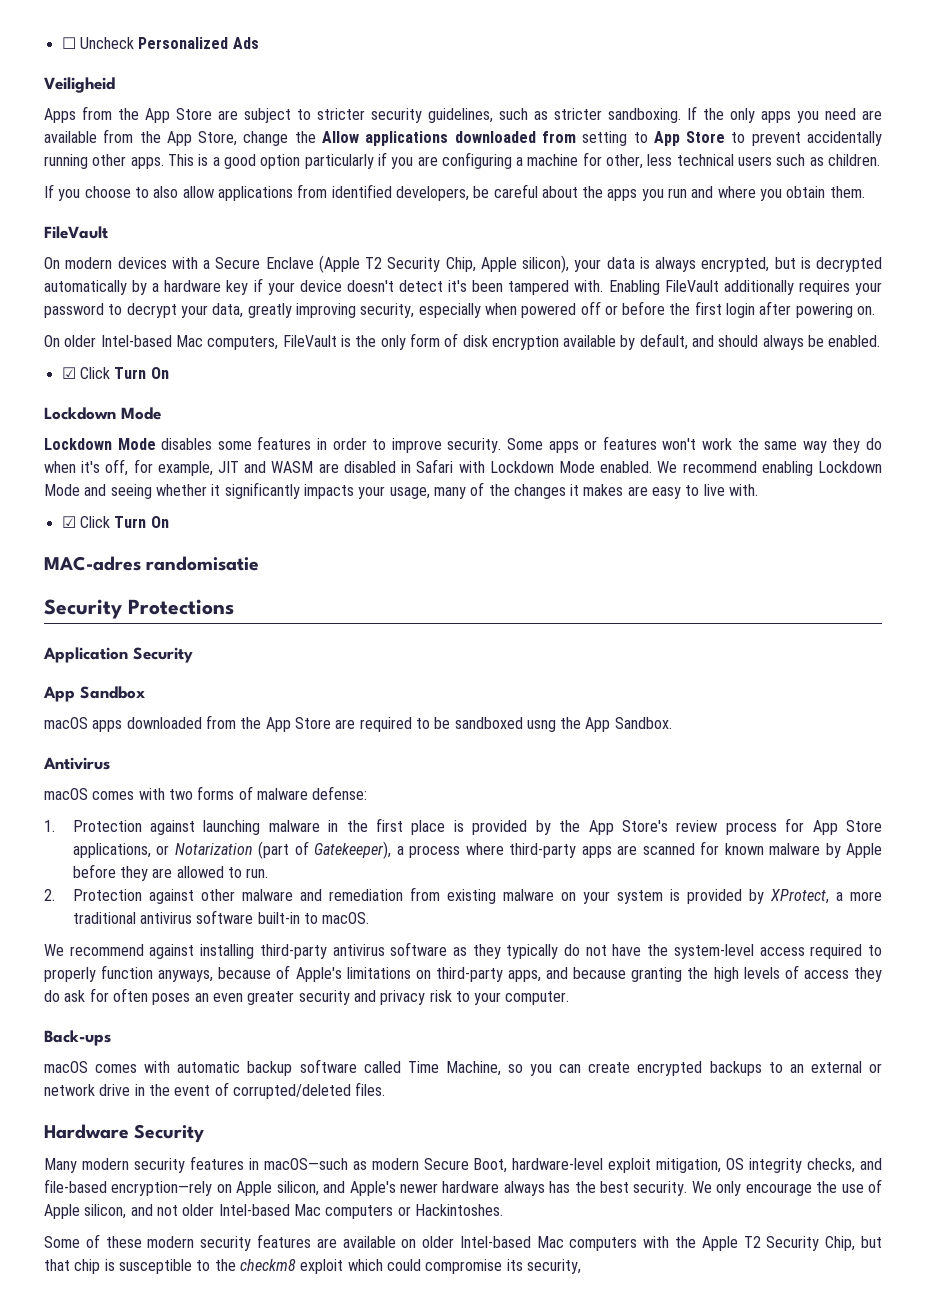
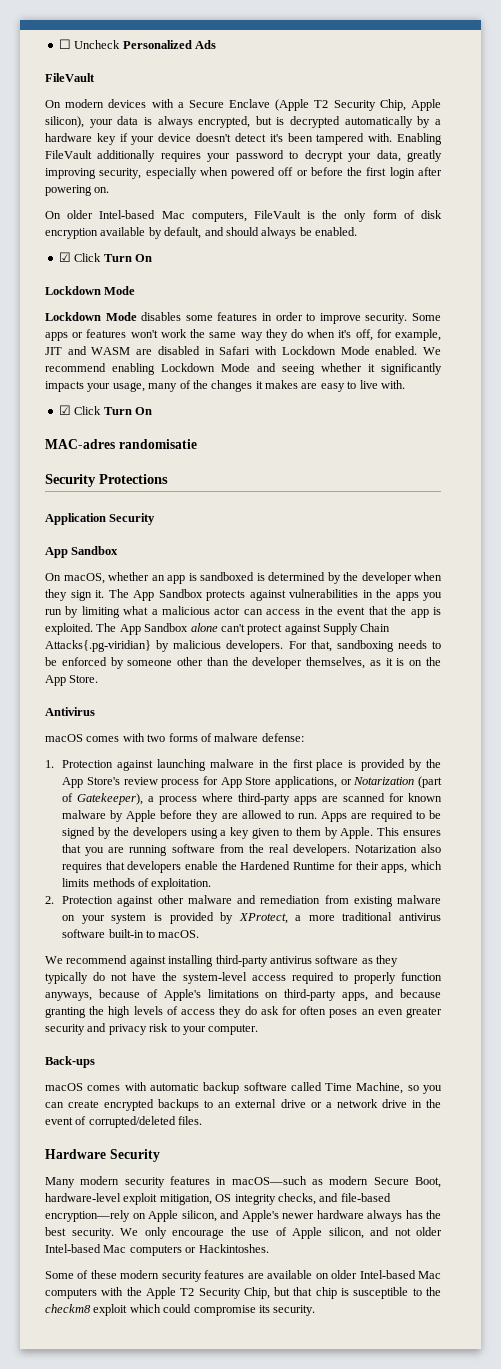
[44,77,115,93] [44,106,882,123] [44,129,882,146] [44,152,881,169] [44,184,865,201] // Veiligheid // Apps from the App Store are subject to stricter security guidelines, such as stricter sandboxing. If the only apps you need are available from the App Store, change the Allow applications downloaded from setting to App Store to prevent accidentally running other apps. This is a good option particularly if you are configuring a machine for other, less technical users such as children. // If you choose to also allow applications from identified developers, be careful about the apps you run and where you obtain them. -> (216, 44) none
[44,715,672,732] macOS apps downloaded from the App Store are required to be sandboxed usng the App Sandbox. -> [45,572,442,584] [45,589,442,601] [45,606,441,618] [45,623,391,635] [45,640,441,652] [45,657,442,669] [45,675,99,686] On macOS, whether an app is sandboxed is determined by the developer when they sign it. The App Sandbox protects against vulnerabilities in the apps you run by limiting what a malicious actor can access in the event that the app is exploited. The App Sandbox alone can't protect against Supply Chain Attacks{.pg-viridian} by malicious developers. For that, sandboxing needs to be enforced by someone other than the developer themselves, as it is on the App Store.
(269, 873) none -> [320,810,442,822] [62,827,442,839] [62,844,441,856] [62,861,442,873] [62,878,212,890] Apps are required to be signed by the developers using a key given to them by Apple. This ensures that you are running software from the real developers. Notarization also requires that developers enable the Hardened Runtime for their apps, which limits methods of exploitation.
[868,1063,882,1073] or -> [280,1099,332,1108] drive or a
[526,1259,581,1274] security, -> [273,1305,316,1316] security.

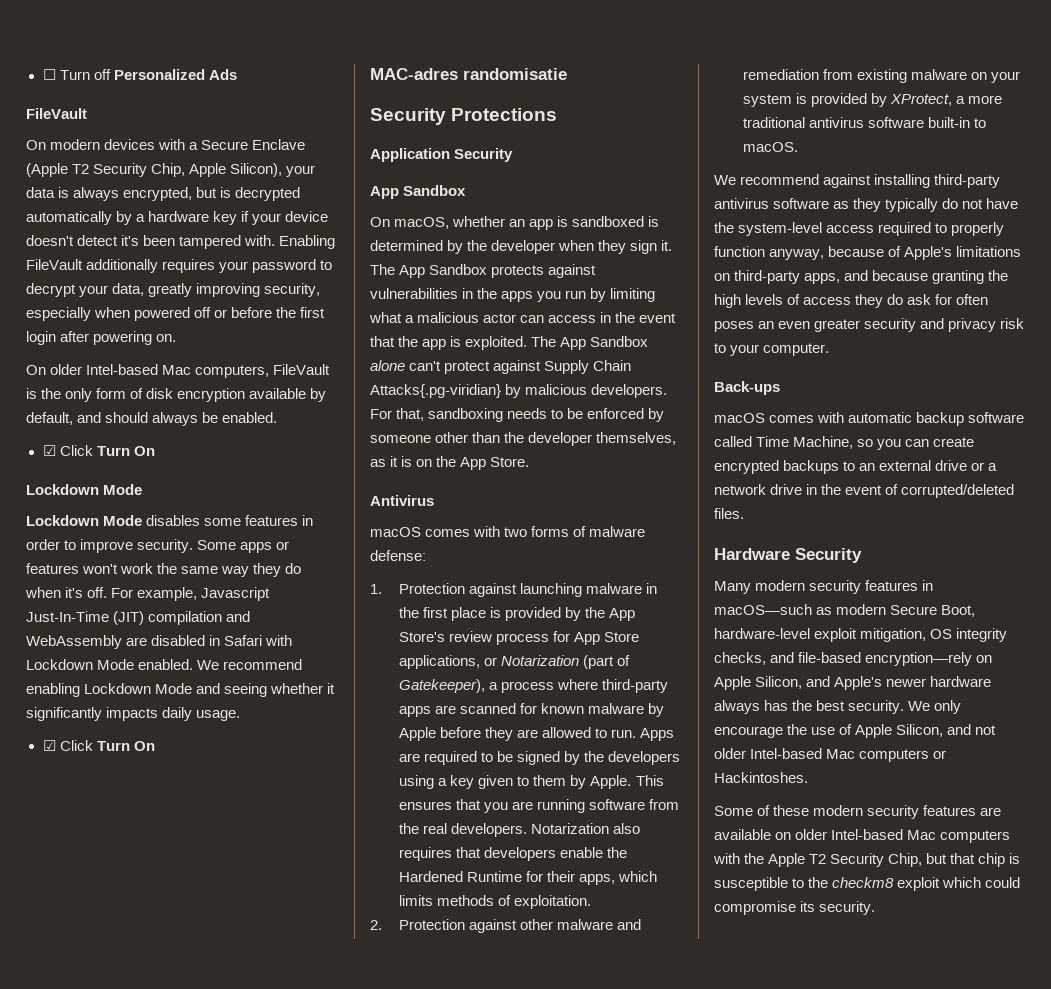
[74,40,121,49] Uncheck -> [59,69,111,80] Turn off
[45,116,84,128] silicon), -> [230,163,283,177] Silicon),
[355,329,442,341] [45,346,131,355] off, for example, JIT and WASM -> [87,587,271,601] [26,611,251,625] [26,635,122,649] off. For example, Javascript Just-In-Time (JIT) compilation and WebAssembly
[87,380,405,392] your usage, many of the changes it makes are easy to live with. -> [162,707,241,721] daily usage.
[45,992,92,1001] anyways, -> [769,249,825,260] anyway,
[181,1210,217,1222] silicon, -> [755,676,803,689] Silicon,
[328,1227,364,1239] silicon, -> [896,724,944,737] Silicon,

